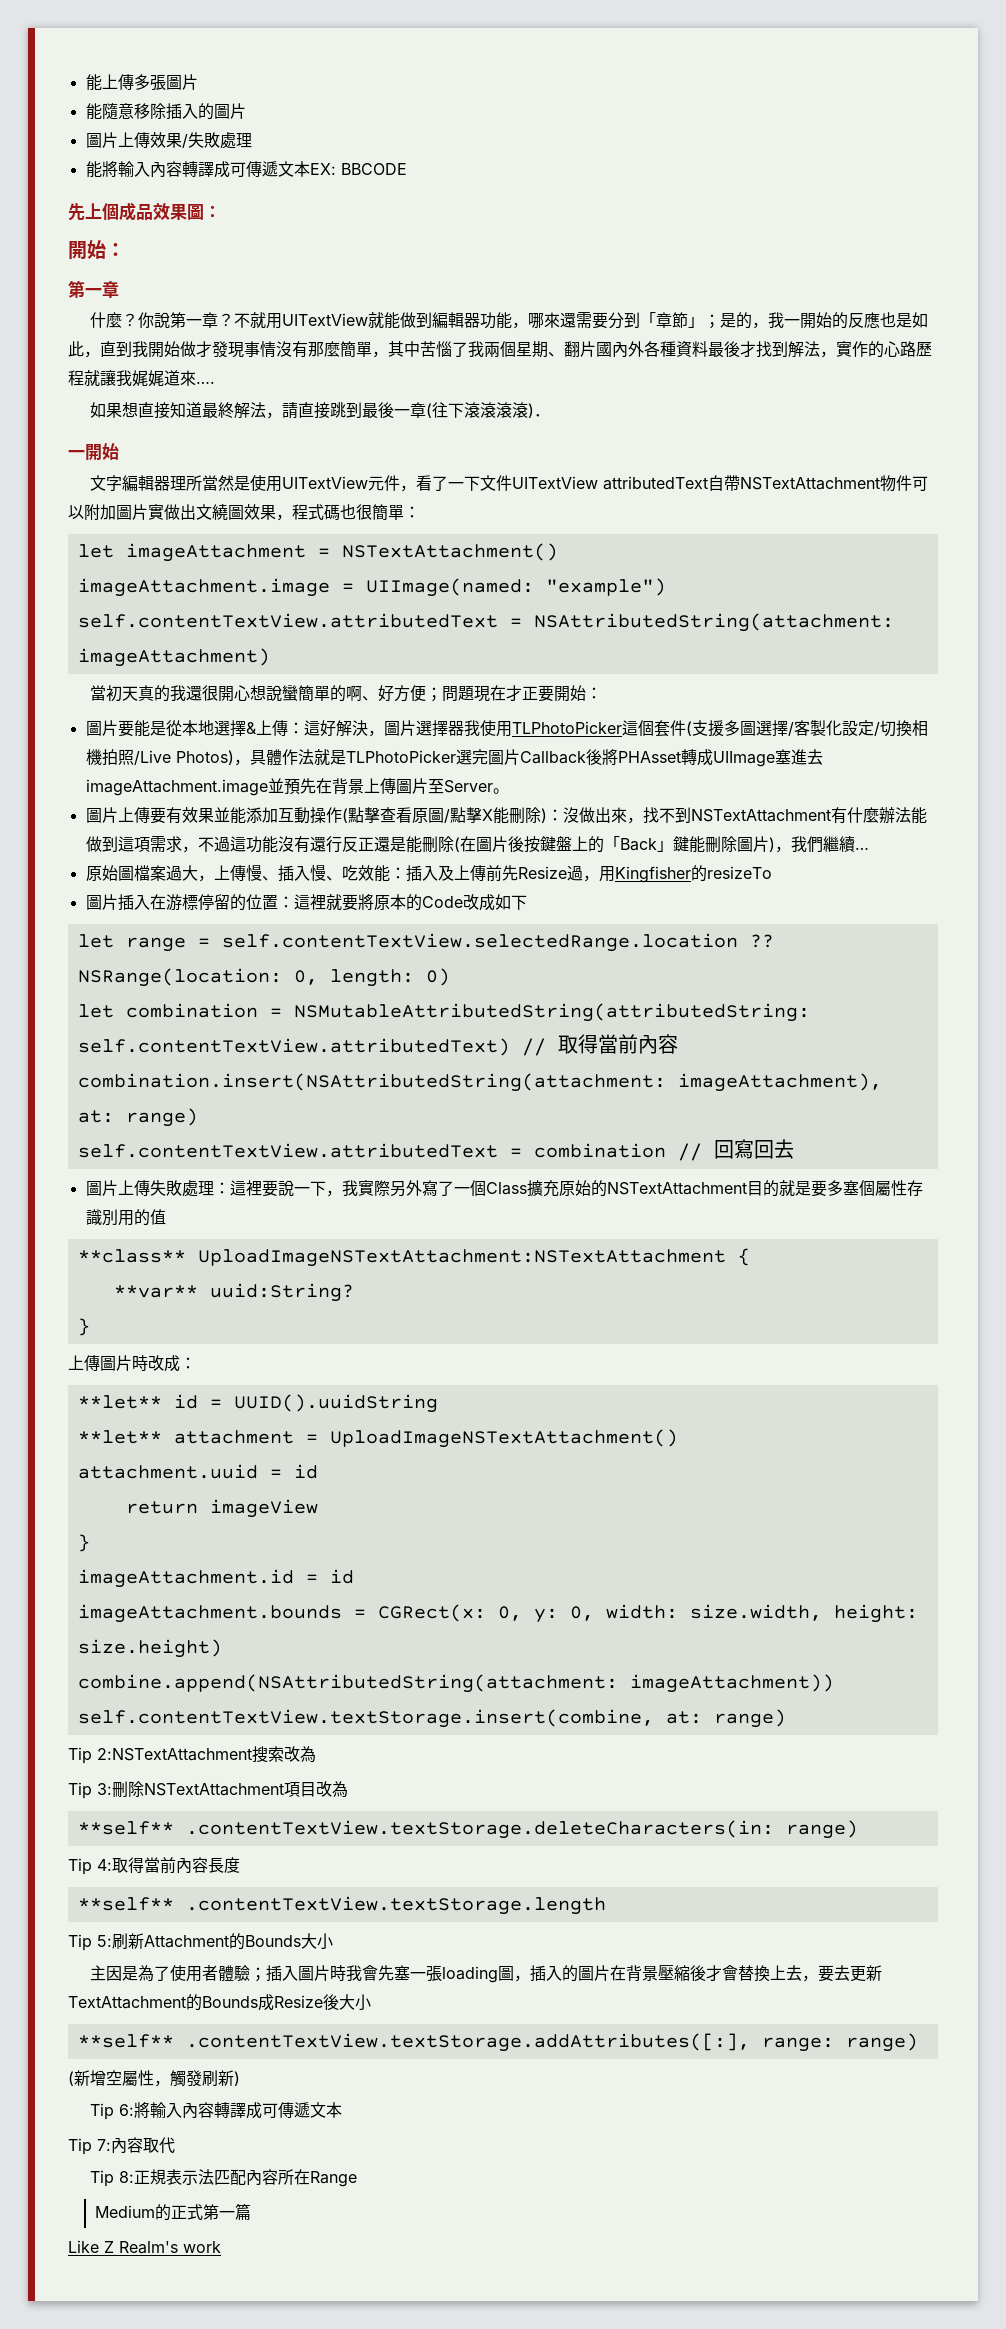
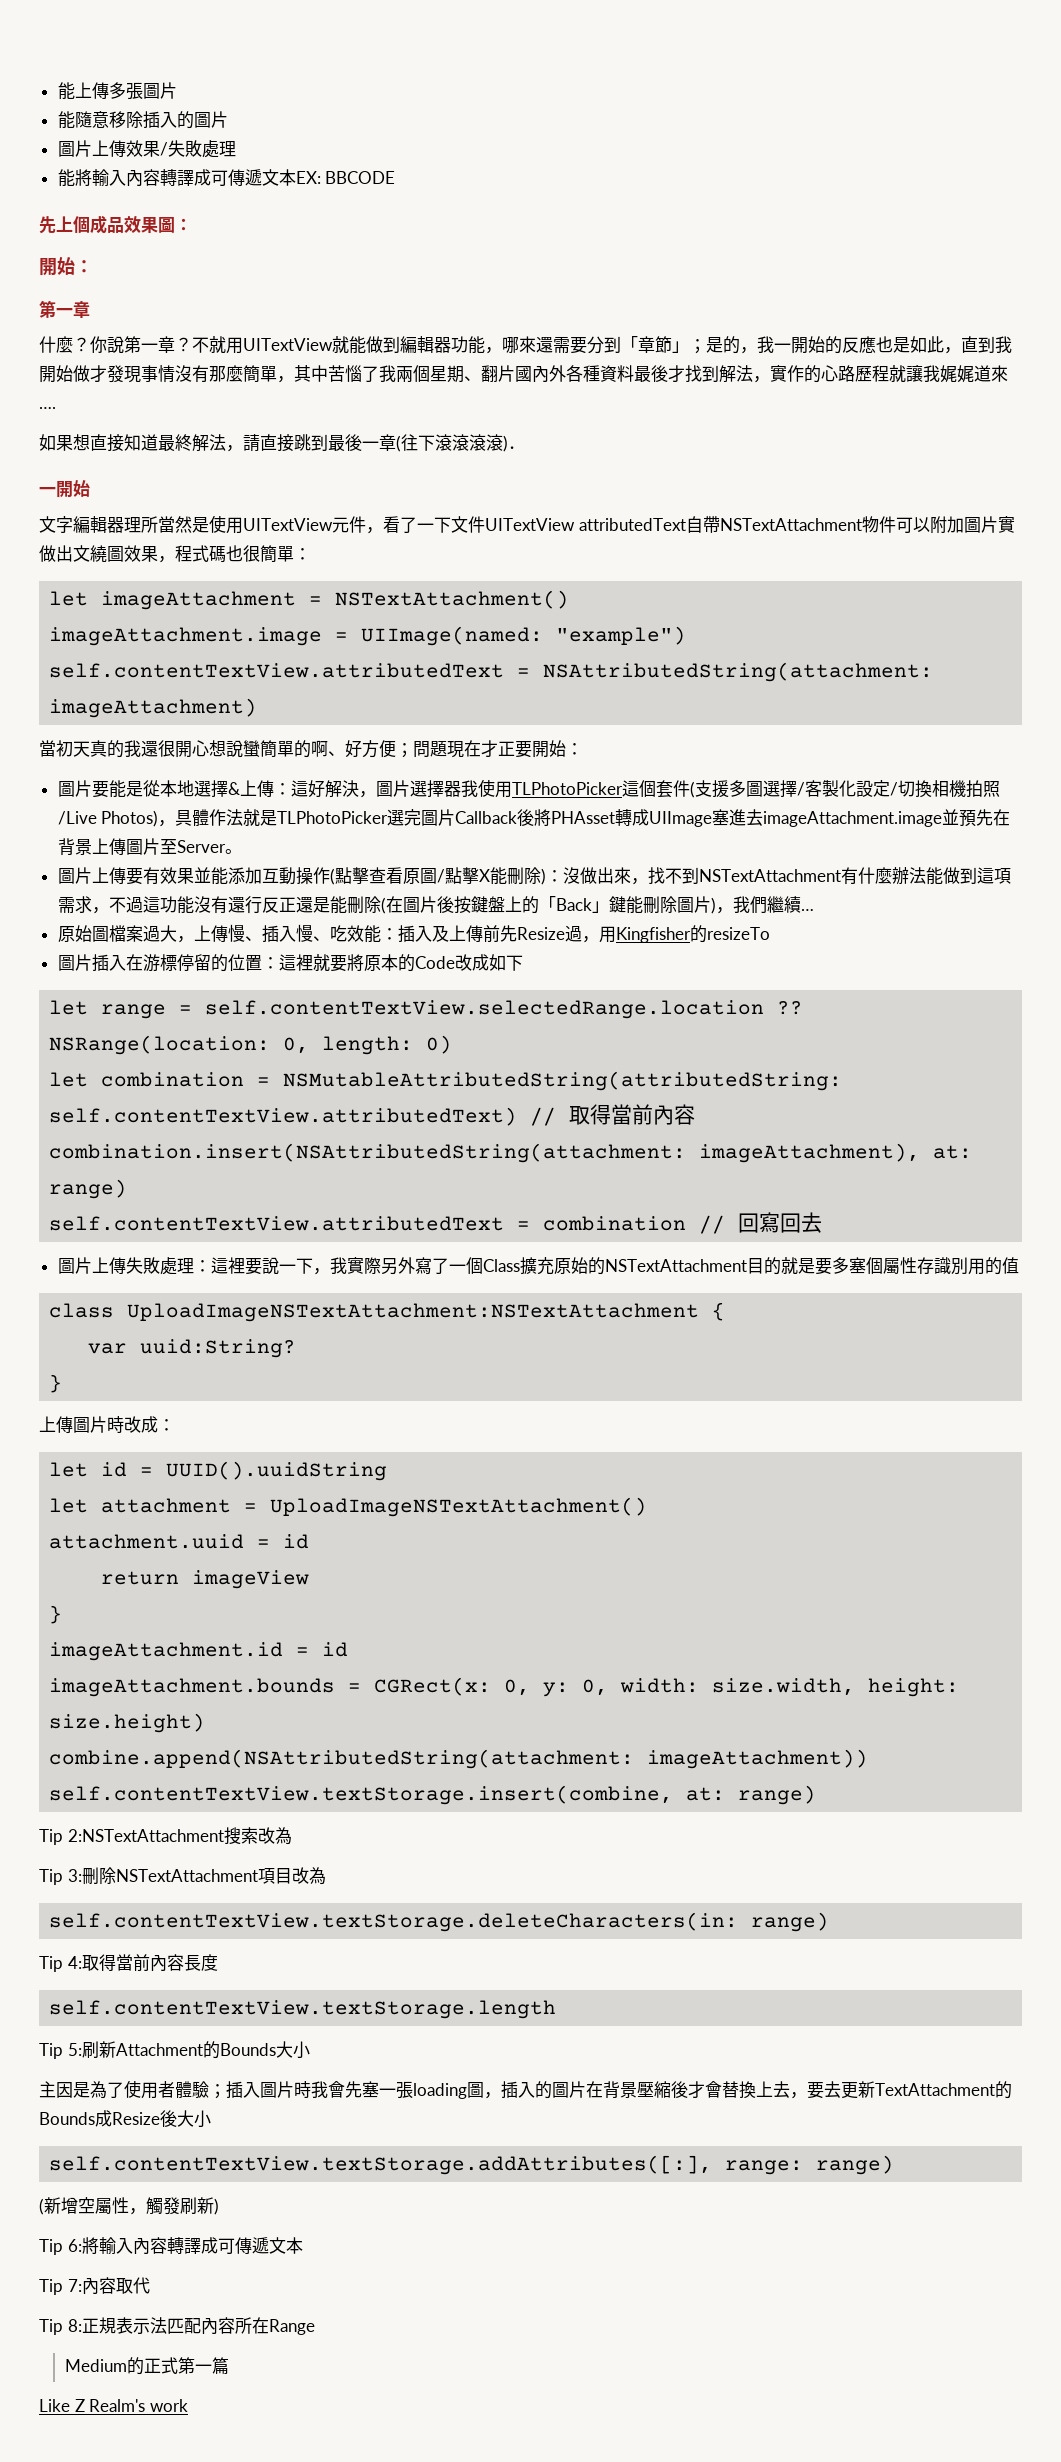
[77,1249,186,1263] **class** -> [49,1303,115,1318] class
[113,1285,198,1298] **var** -> [88,1343,128,1354] var
[77,1395,162,1409] **let** -> [49,1462,89,1477] let
[77,1430,162,1444] **let** -> [49,1498,89,1513] let
[77,1820,774,1839] **self** .contentTextView.textStorage.deleteCharacters(in: -> [49,1912,739,1932] self.contentTextView.textStorage.deleteCharacters(in:
[77,1896,606,1915] **self** .contentTextView.textStorage.length -> [49,2000,557,2019] self.contentTextView.textStorage.length
[77,2033,750,2052] **self** .contentTextView.textStorage.addAttributes([:], -> [49,2155,713,2175] self.contentTextView.textStorage.addAttributes([:],

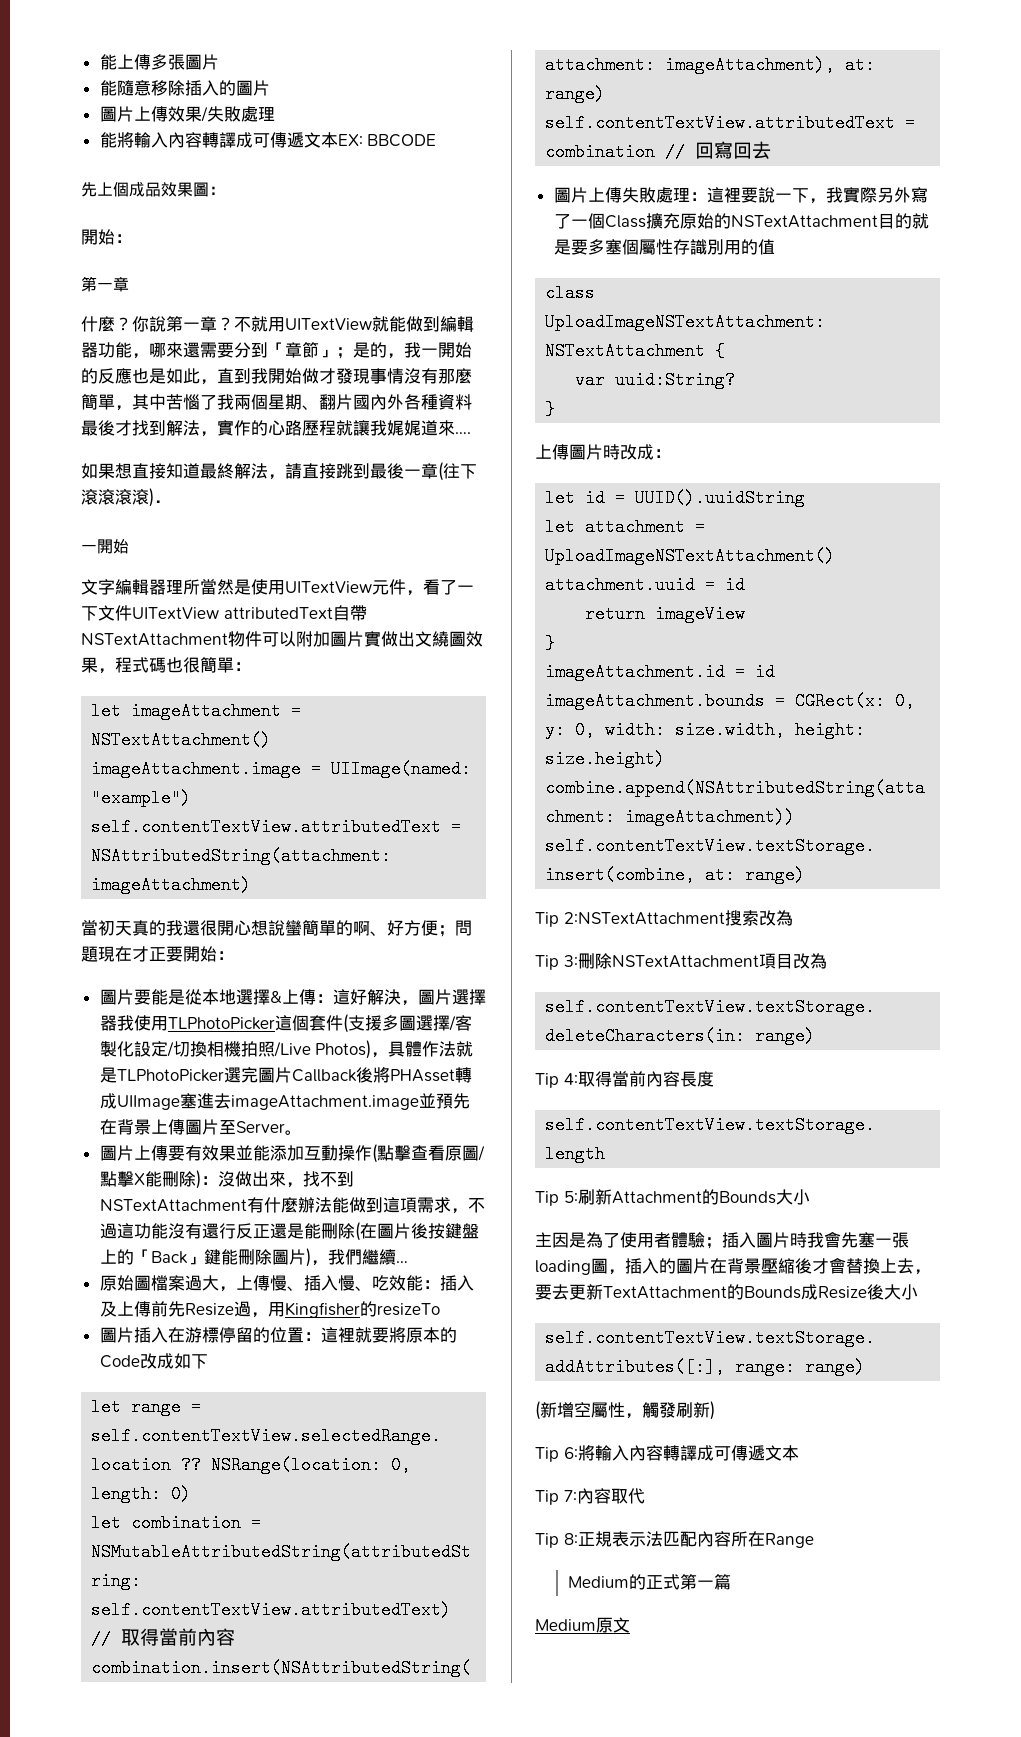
[39,2399,188,2412] Like Z Realm's work -> [535,1617,630,1633] Medium原文

